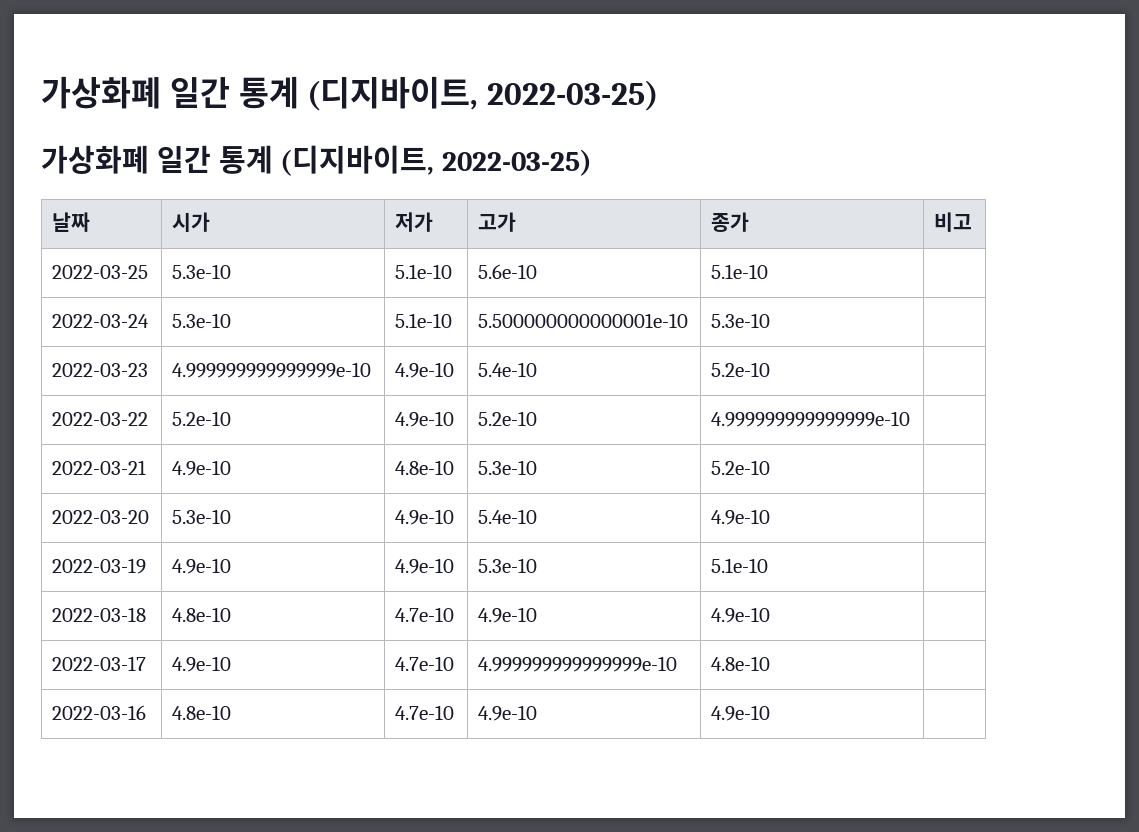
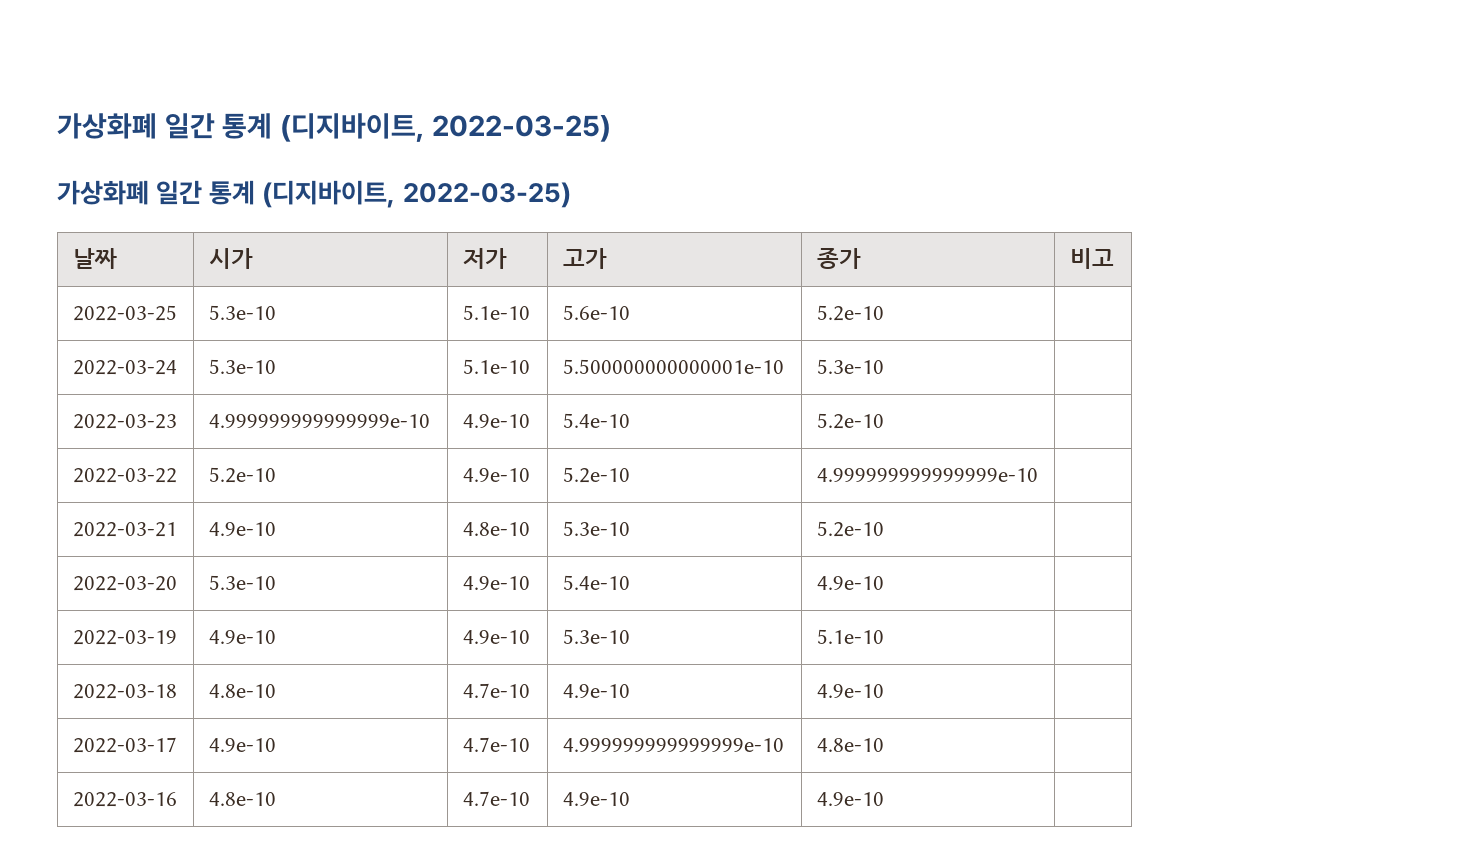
[711,264,769,279] 5.1e-10 -> [816,305,884,321] 5.2e-10

